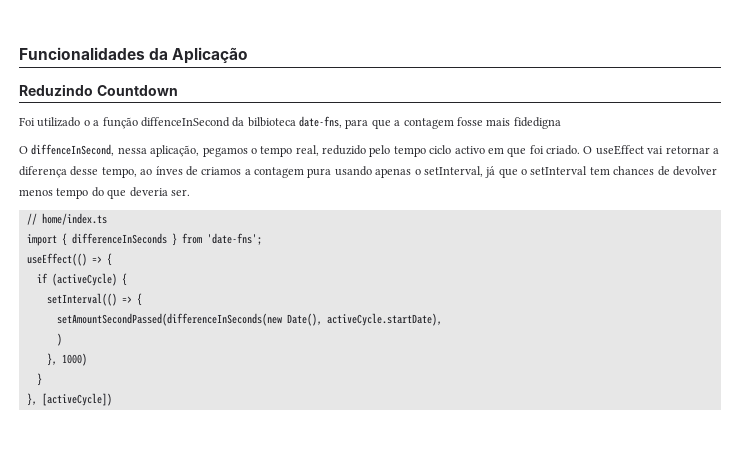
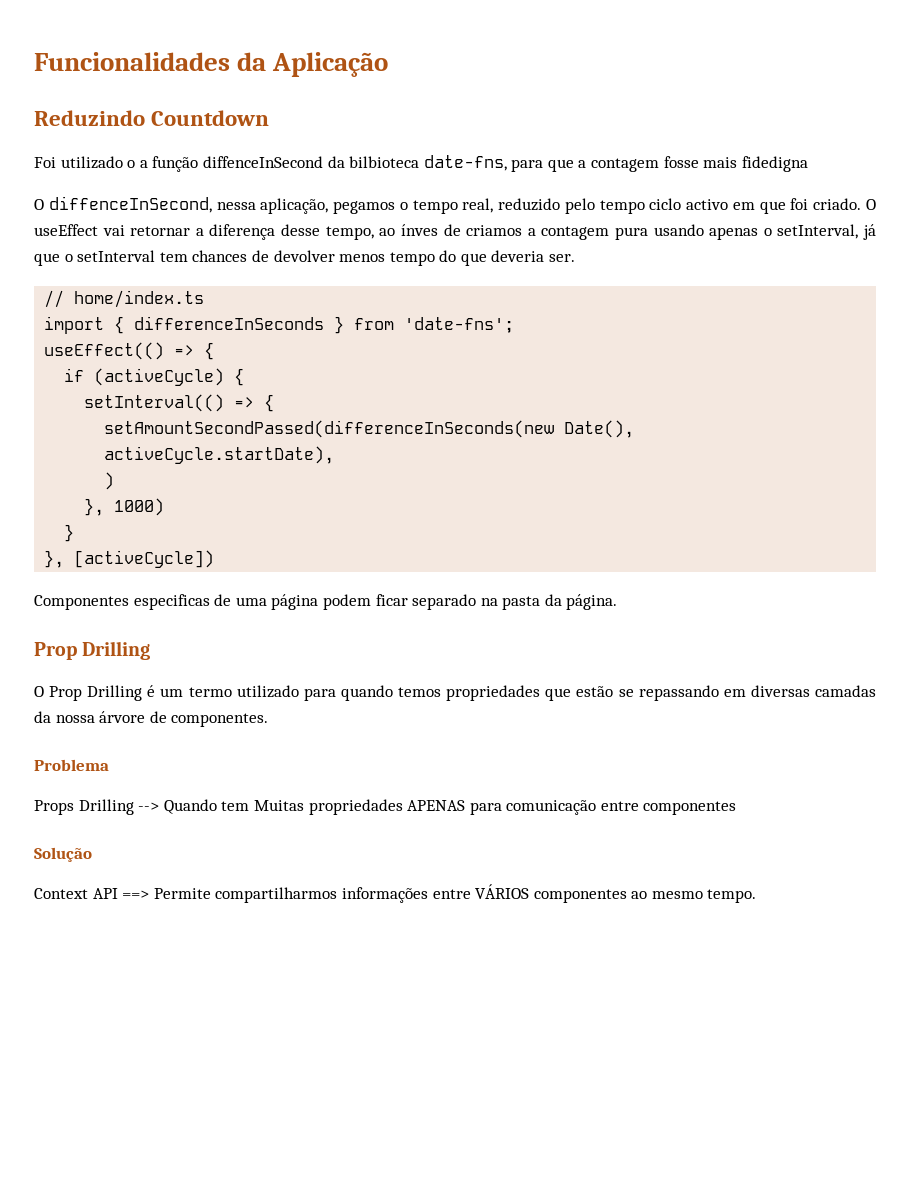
(112, 399) none -> [34,594,618,610] [34,641,151,660] [34,685,876,701] [34,711,269,727] [34,759,109,771] [34,799,737,815] [34,847,92,862] [34,884,757,903] // Componentes especificas de uma página podem ficar separado na pasta da página. // Prop Drilling // O Prop Drilling é um termo utilizado para quando temos propriedades que estão se repassando em diversas camadas da nossa árvore de componentes. // Problema // Props Drilling --> Quando tem Muitas propriedades APENAS para comunicação entre componentes // Solução // Context API ==> Permite compartilharmos informações entre VÁRIOS componentes ao mesmo tempo.

